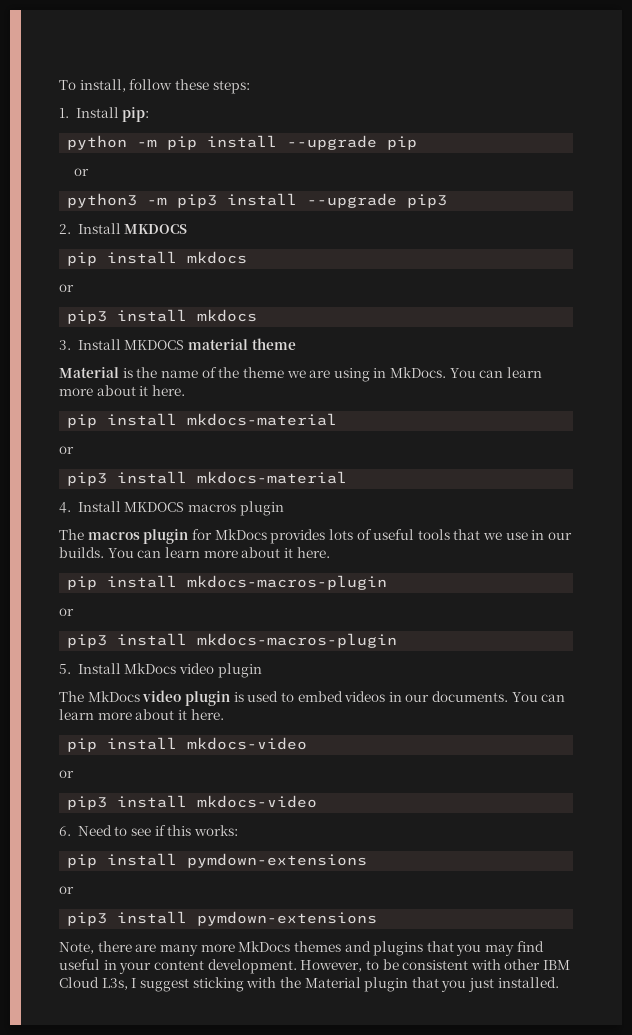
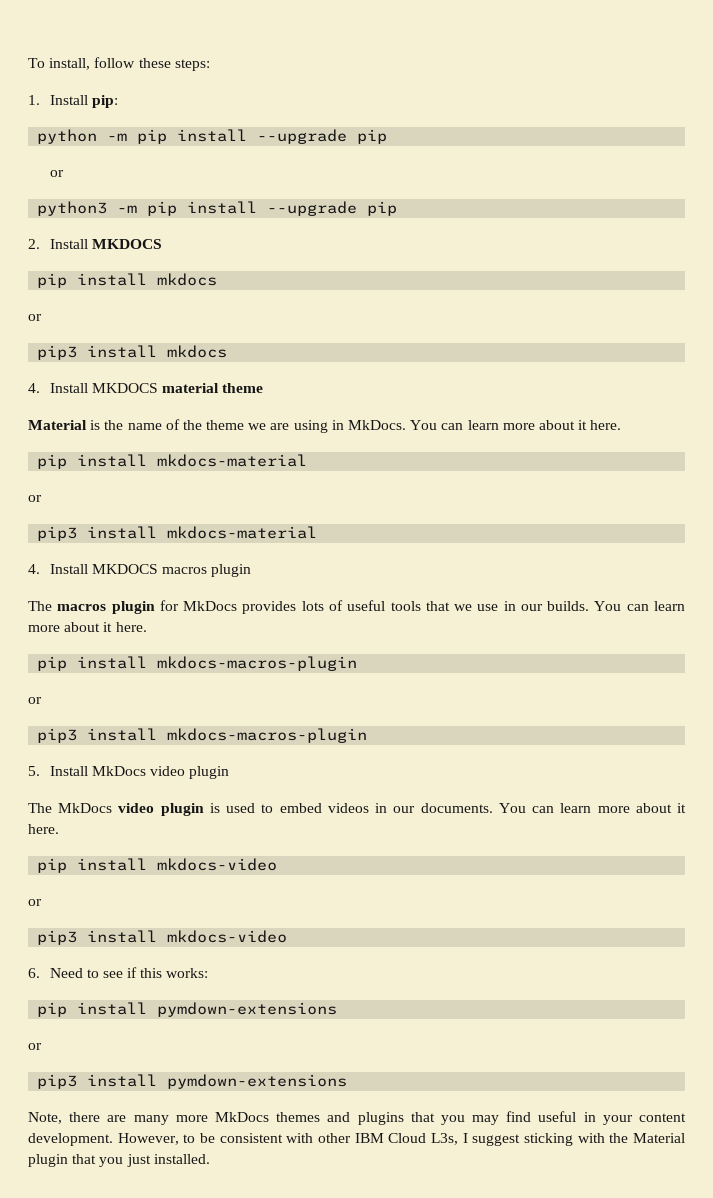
[177,193,448,208] pip3 install --upgrade pip3 -> [147,201,398,216] pip install --upgrade pip
[59,340,71,350] 3. -> [28,383,40,393] 4.

